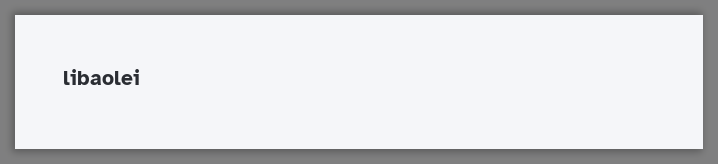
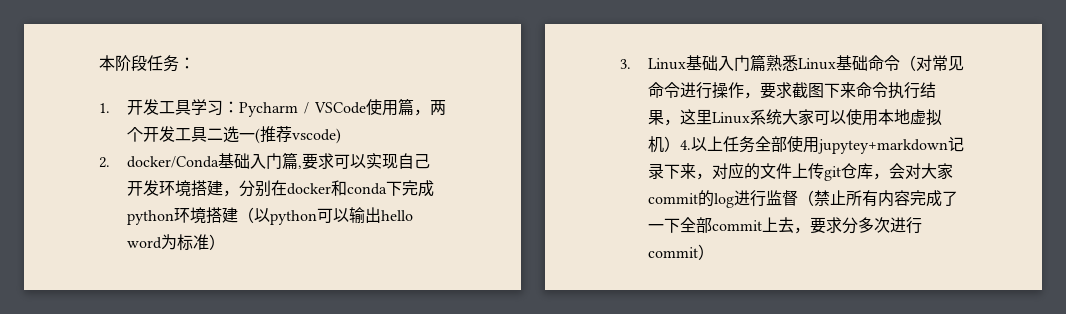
[63,69,140,85] libaolei -> [99,55,195,72] [99,98,446,117] [127,126,342,144] [99,152,431,170] [127,180,435,197] [127,207,414,225] [127,234,226,251] [620,54,965,71] [648,82,937,99] [648,109,943,126] [648,136,965,154] [648,162,954,181] [648,190,959,208] [648,217,923,234] [648,244,715,260] 本阶段任务： // 1.开发工具学习：Pycharm / VSCode使用篇，两个开发工具二选一(推荐vscode) // 2. docker/Conda基础入门篇,要求可以实现自己开发环境搭建，分别在docker和conda下完成python环境搭建（以python可以输出hello word为标准） // 3. Linux基础入门篇熟悉Linux基础命令（对常见命令进行操作，要求截图下来命令执行结果，这里Linux系统大家可以使用本地虚拟机）4.以上任务全部使用jupytey+markdown记录下来，对应的文件上传git仓库，会对大家commit的log进行监督（禁止所有内容完成了一下全部commit上去，要求分多次进行commit）

